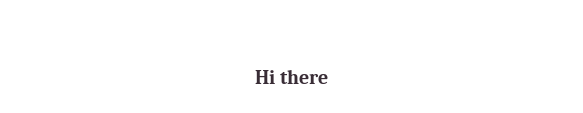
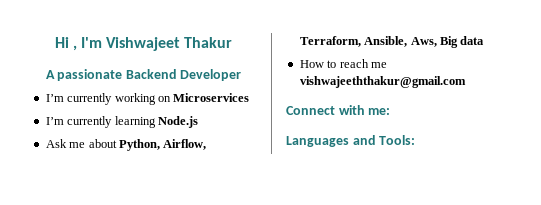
[280,69,329,84] there -> [72,37,233,51] [45,69,242,81] [45,93,250,105] [45,116,198,128] [45,139,207,151] [299,36,485,48] [299,59,387,68] [299,76,466,88] [286,105,391,115] [286,135,416,147] , I'm Vishwajeet Thakur // A passionate Backend Developer // I’m currently working on Microservices // I’m currently learning Node.js // Ask me about Python, Airflow, Terraform, Ansible, Aws, Big data // How to reach me vishwajeeththakur@gmail.com // Connect with me: // Languages and Tools:

